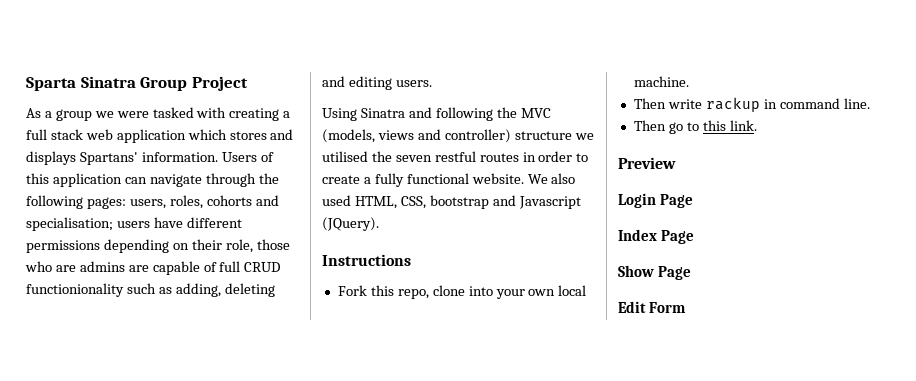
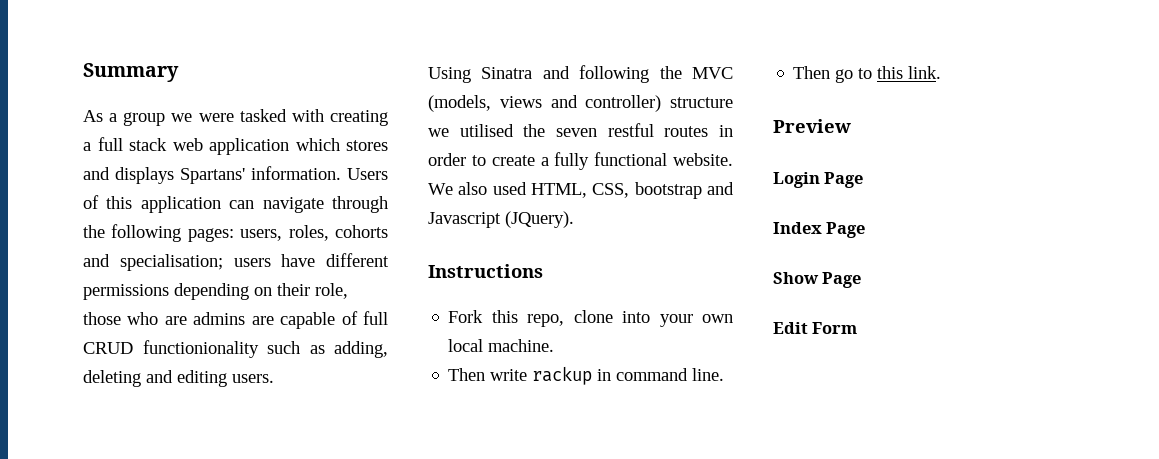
[26,76,248,91] Sparta Sinatra Group Project -> [83,63,179,82] Summary

